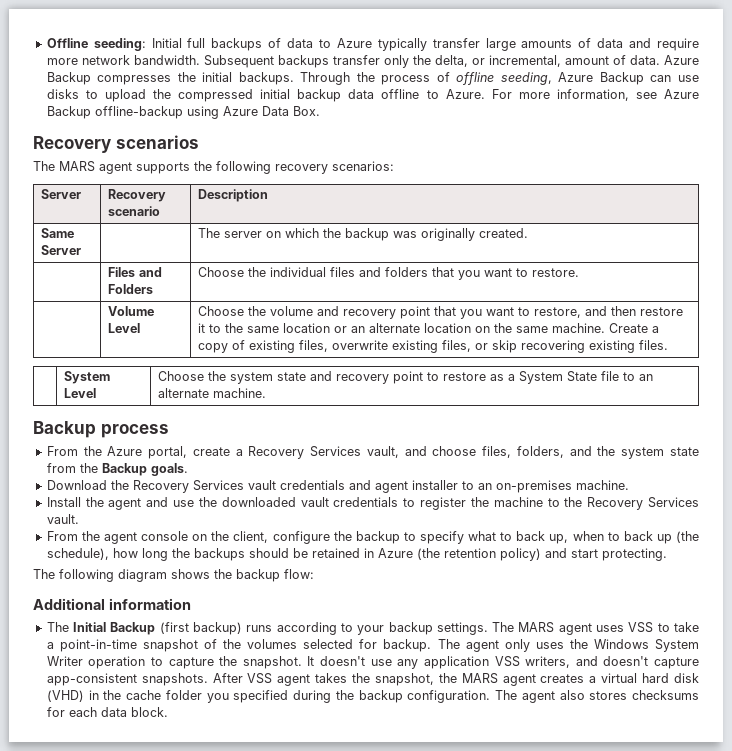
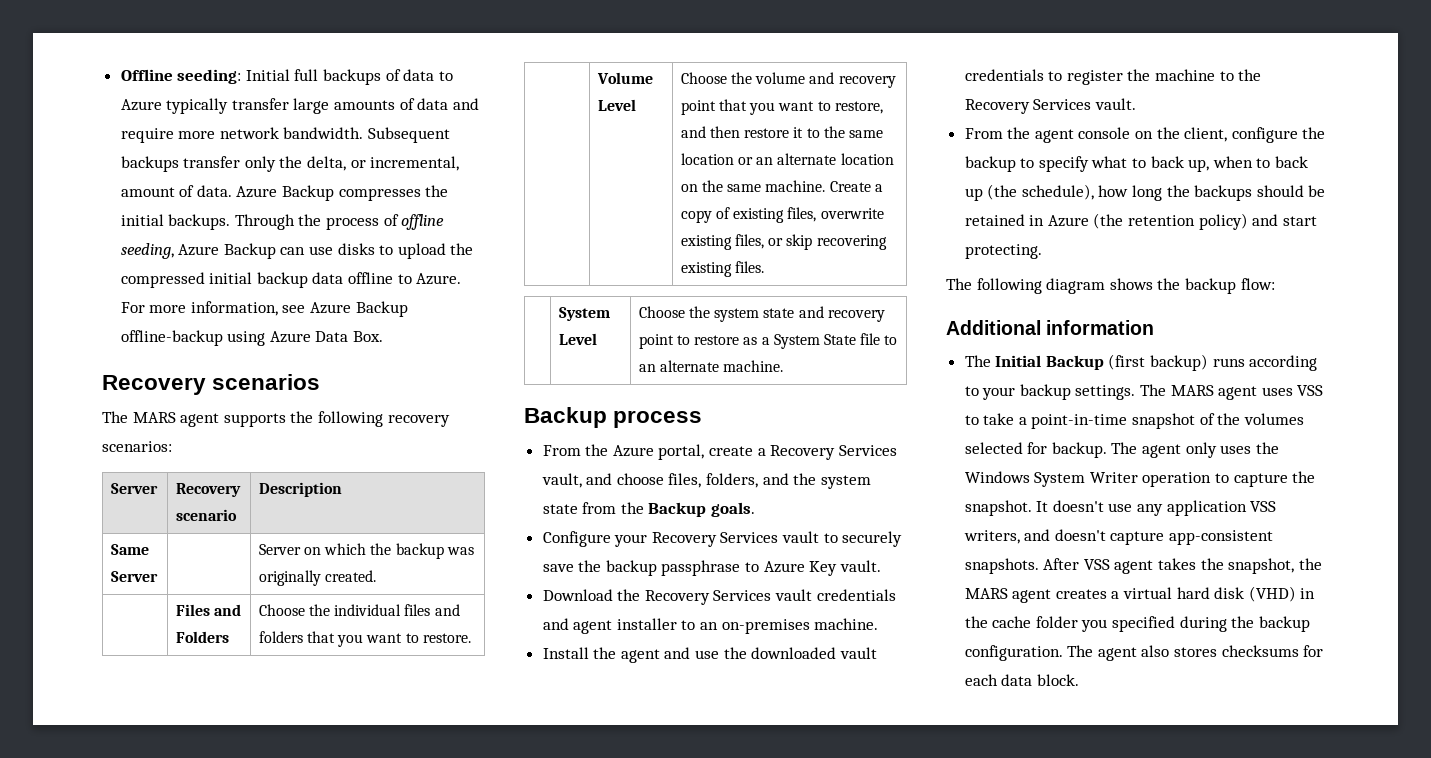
[198,228,263,238] The server -> [258,544,301,555] Server
(188, 469) none -> [542,531,903,547] [542,560,881,576] // Configure your Recovery Services vault to securely save the backup passphrase to Azure Key vault.

